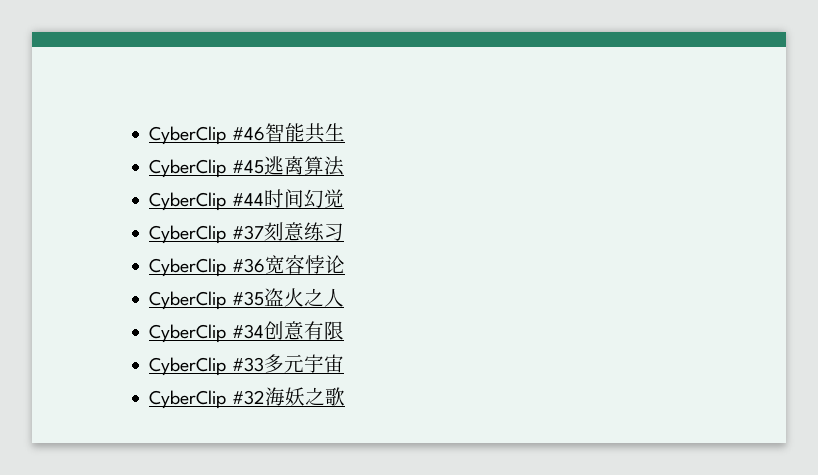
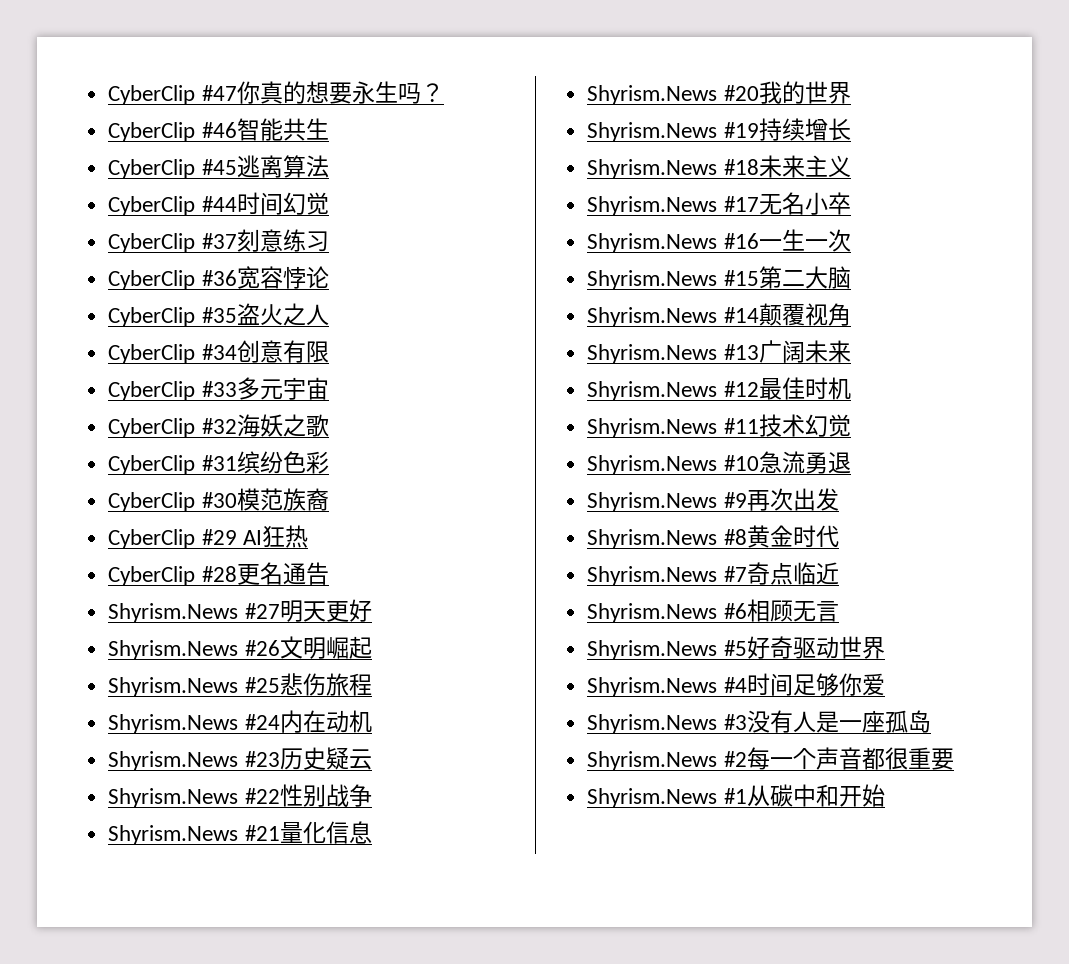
[149,126,227,145] CyberClip -> [108,81,444,105] [108,122,196,142] CyberClip #47你真的想要永生吗？ // CyberClip
(345, 396) none -> [108,451,329,475] [108,488,329,512] [108,525,308,549] [108,562,329,586] [108,599,372,623] [108,636,372,660] [108,673,372,697] [108,710,372,734] [108,747,372,771] [108,784,372,808] [108,821,372,845] [587,81,851,105] [587,118,851,142] [587,155,851,179] [587,192,851,216] [587,229,851,253] [587,266,851,290] [587,303,851,327] [587,340,851,364] [587,377,851,401] [587,414,851,438] [587,451,851,475] [587,488,839,512] [587,525,839,549] [587,562,839,586] [587,599,839,623] [587,636,885,660] [587,673,885,697] [587,710,931,734] [587,747,954,771] [587,784,885,808] // CyberClip #31缤纷色彩 // CyberClip #30模范族裔 // CyberClip #29 AI狂热 // CyberClip #28更名通告 // Shyrism.News #27明天更好 // Shyrism.News #26文明崛起 // Shyrism.News #25悲伤旅程 // Shyrism.News #24内在动机 // Shyrism.News #23历史疑云 // Shyrism.News #22性别战争 // Shyrism.News #21量化信息 // Shyrism.News #20我的世界 // Shyrism.News #19持续增长 // Shyrism.News #18未来主义 // Shyrism.News #17无名小卒 // Shyrism.News #16一生一次 // Shyrism.News #15第二大脑 // Shyrism.News #14颠覆视角 // Shyrism.News #13广阔未来 // Shyrism.News #12最佳时机 // Shyrism.News #11技术幻觉 // Shyrism.News #10急流勇退 // Shyrism.News #9再次出发 // Shyrism.News #8黄金时代 // Shyrism.News #7奇点临近 // Shyrism.News #6相顾无言 // Shyrism.News #5好奇驱动世界 // Shyrism.News #4时间足够你爱 // Shyrism.News #3没有人是一座孤岛 // Shyrism.News #2每一个声音都很重要 // Shyrism.News #1从碳中和开始

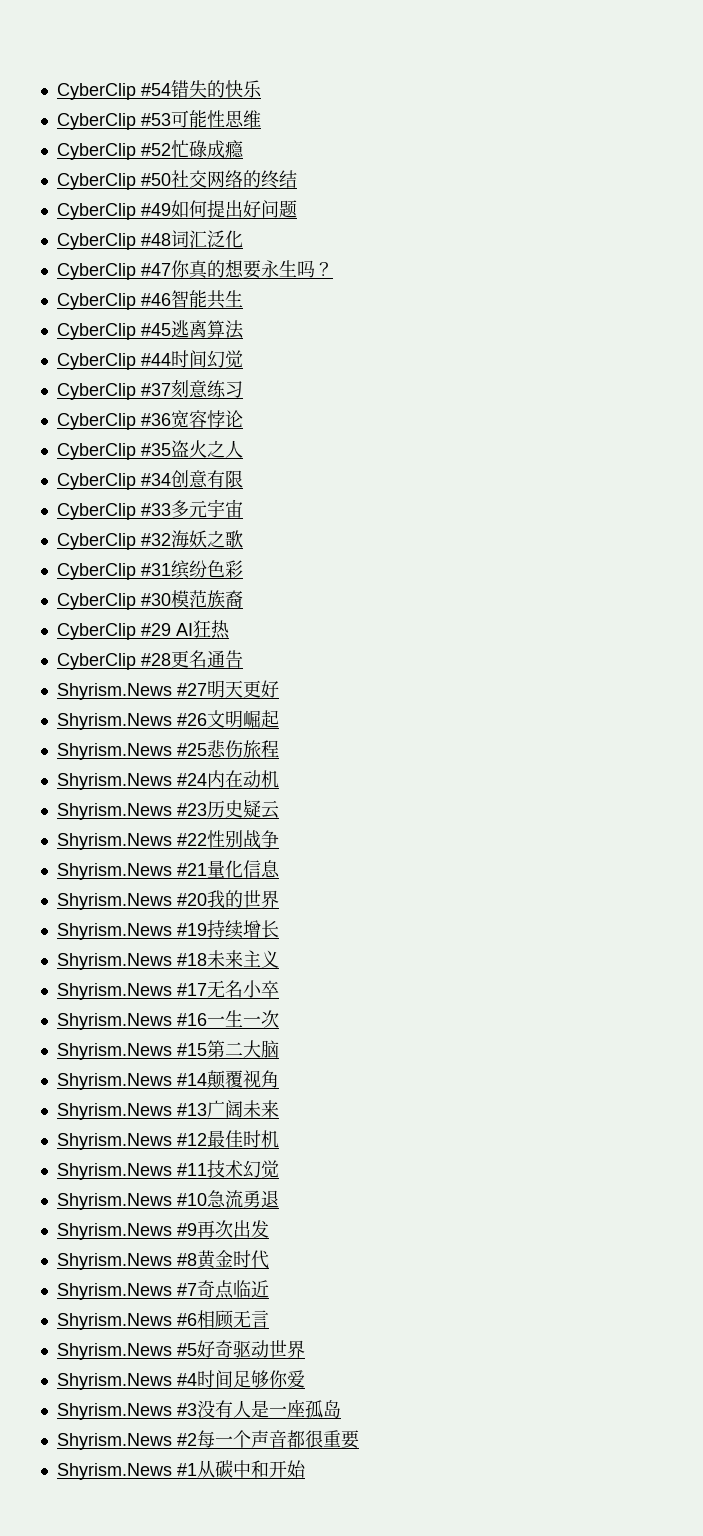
[108,85,196,105] CyberClip -> [56,80,262,100] [56,110,261,130] [56,140,244,160] [56,170,297,190] [56,200,297,220] [56,230,243,250] [56,263,136,280] CyberClip #54错失的快乐 // CyberClip #53可能性思维 // CyberClip #52忙碌成瘾 // CyberClip #50社交网络的终结 // CyberClip #49如何提出好问题 // CyberClip #48词汇泛化 // CyberClip

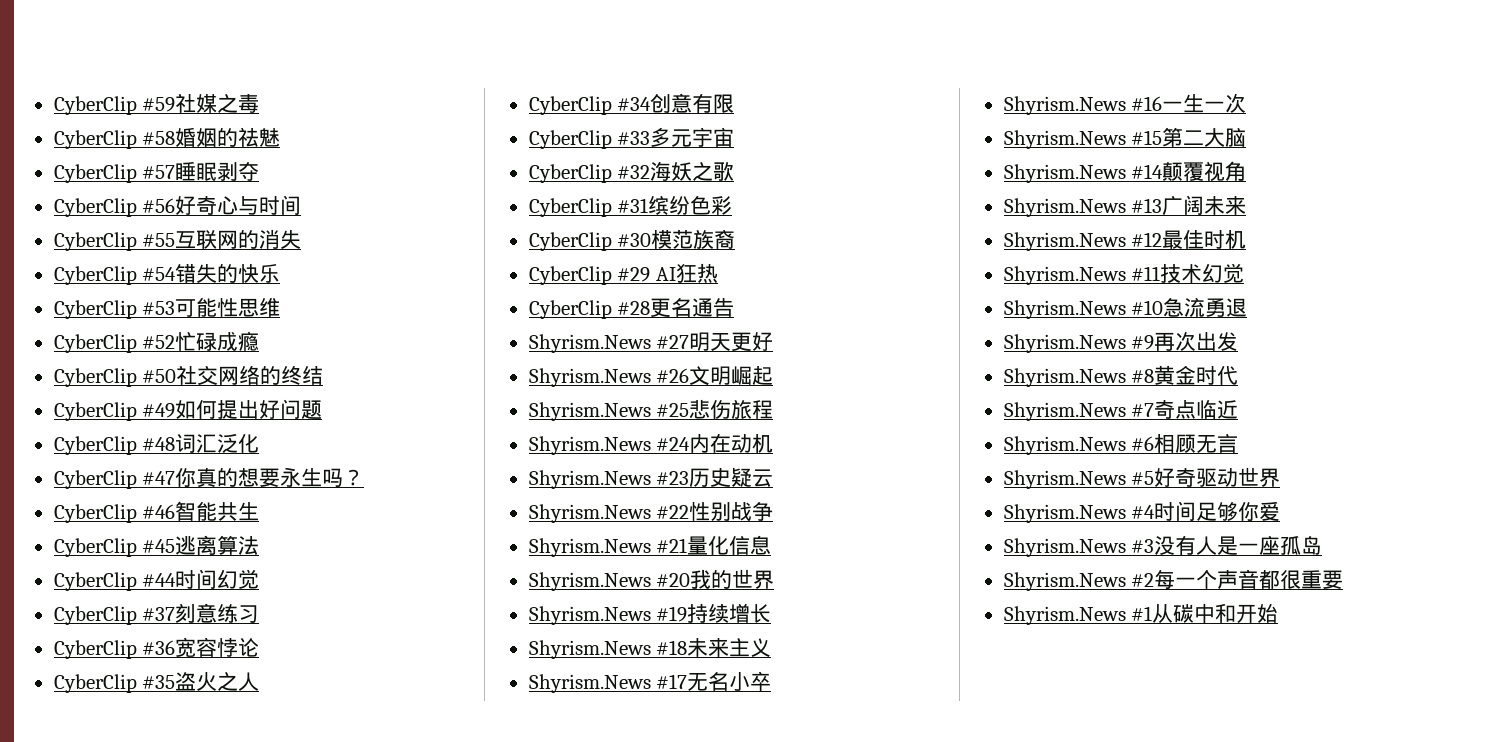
[56,83,136,100] CyberClip -> [53,93,260,115] [53,127,281,149] [53,161,260,183] [53,195,302,217] [53,229,302,251] [53,266,137,285] CyberClip #59社媒之毒 // CyberClip #58婚姻的祛魅 // CyberClip #57睡眠剥夺 // CyberClip #56好奇心与时间 // CyberClip #55互联网的消失 // CyberClip

